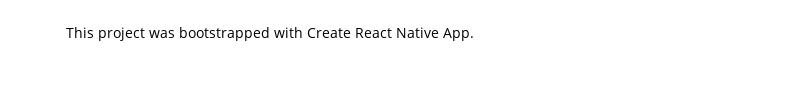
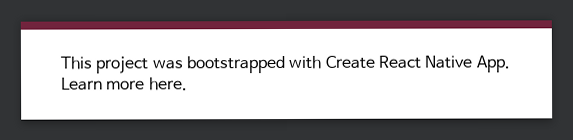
(474, 34) none -> [61,77,188,91] Learn more here.

